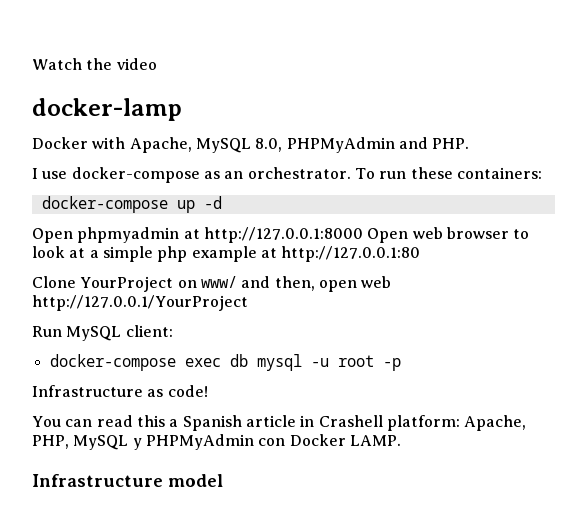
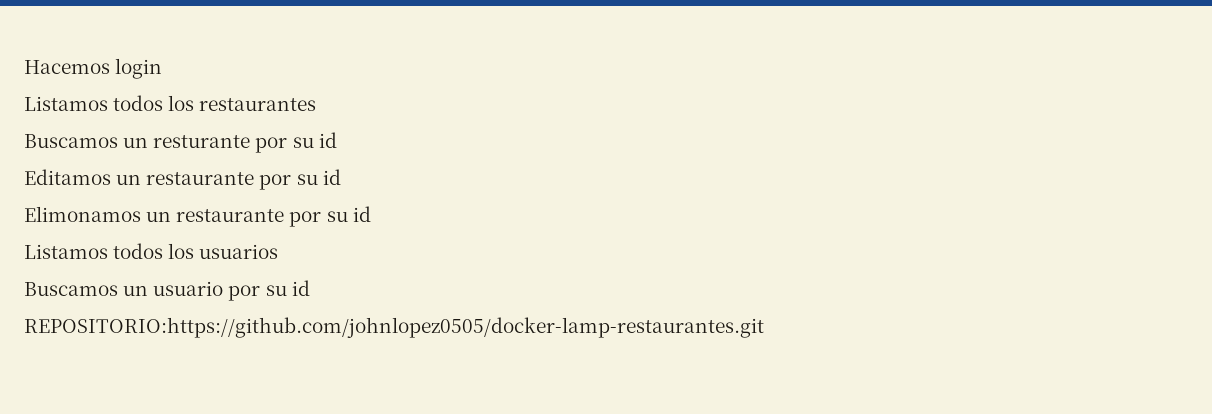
[32,58,157,70] [32,98,182,121] [32,137,470,153] [32,167,542,183] [41,196,222,213] [32,227,530,243] [32,246,421,262] [32,276,392,292] [32,295,248,311] [32,325,173,341] [49,354,401,371] [32,385,208,397] [32,415,527,431] [32,434,401,450] [32,474,223,487] Watch the video // docker-lamp // Docker with Apache, MySQL 8.0, PHPMyAdmin and PHP. // I use docker-compose as an orchestrator. To run these containers: // docker-compose up -d // Open phpmyadmin at http://127.0.0.1:8000 Open web browser to look at a simple php example at http://127.0.0.1:80 // Clone YourProject on www/ and then, open web http://127.0.0.1/YourProject // Run MySQL client: // docker-compose exec db mysql -u root -p // Infrastructure as code! // You can read this a Spanish article in Crashell platform: Apache, PHP, MySQL y PHPMyAdmin con Docker LAMP. // Infrastructure model -> [24,58,163,79] [24,95,317,111] [24,132,337,153] [24,169,341,190] [24,206,371,227] [24,243,279,259] [24,280,310,301] [24,317,764,338] Hacemos login // Listamos todos los restaurantes // Buscamos un resturante por su id // Editamos un restaurante por su id // Elimonamos un restaurante por su id // Listamos todos los usuarios // Buscamos un usuario por su id // REPOSITORIO:https://github.com/johnlopez0505/docker-lamp-restaurantes.git

